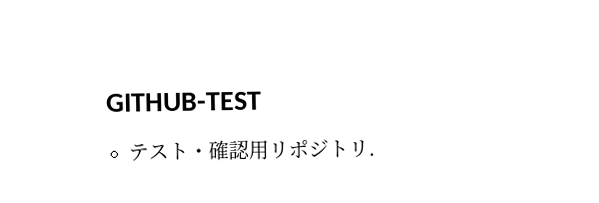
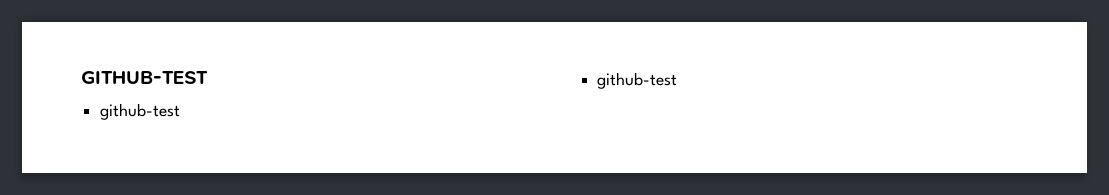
[128,139,389,162] テスト・確認用リポジトリ． -> [100,103,181,120] [597,72,678,89] github-test // github-test

